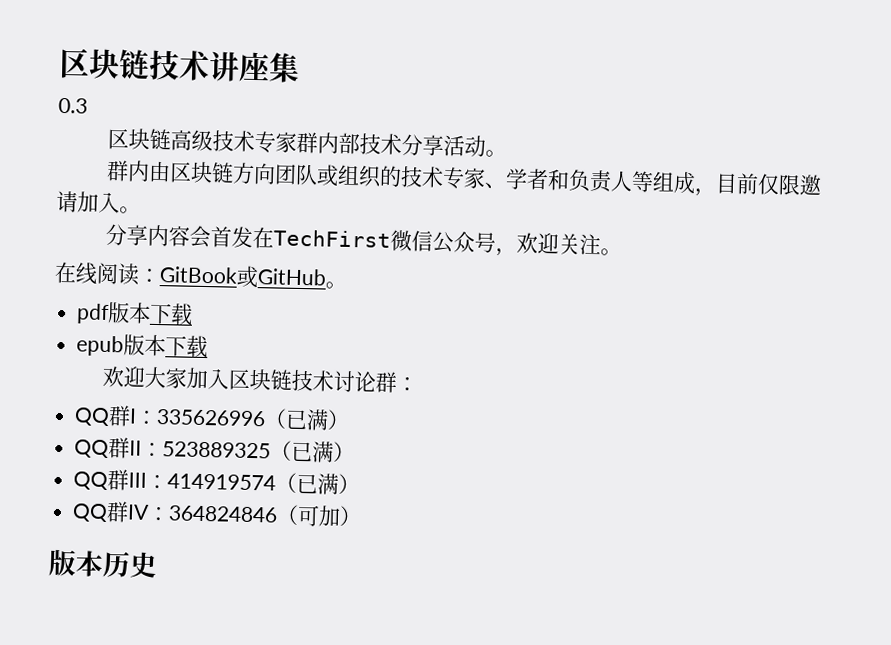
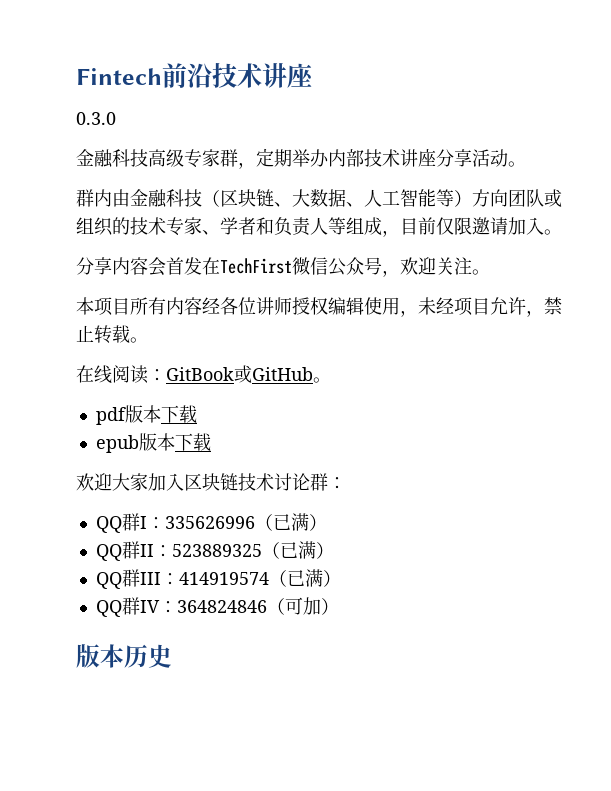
[58,47,300,83] [58,97,88,114] [107,128,319,154] 区块链技术讲座集 // 0.3 // 区块链高级技术专家群 -> [76,63,313,88] [76,112,116,125] [76,148,329,169] Fintech前沿技术讲座 // 0.3.0 // 金融科技高级专家群，定期举办
(403, 144) none -> [400,149,436,167] 讲座
[169,161,235,184] 区块链 -> [130,189,472,208] 金融科技（区块链、大数据、人工智能等）
(623, 252) none -> [76,297,562,317] [76,325,148,344] // 本项目所有内容经各位讲师授权编辑使用，未经项目允许，禁止转载。

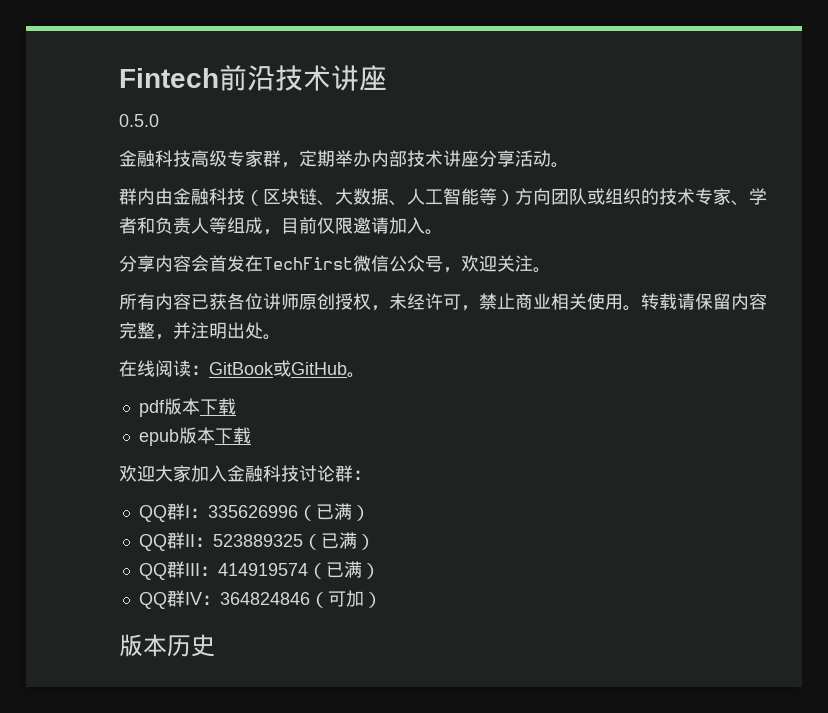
[76,112,116,125] 0.3.0 -> [119,114,159,127] 0.5.0
[76,297,130,316] 本项目 -> (551, 270) none
[202,297,220,314] 经 -> [191,293,227,310] 已获
[292,297,562,317] [76,325,130,344] 授权编辑使用，未经项目允许，禁止转载 -> [299,293,767,311] [119,322,263,340] 原创授权，未经许可，禁止商业相关使用。转载请保留内容完整，并注明出处
[184,473,274,491] 区块链技术 -> [227,465,299,482] 金融科技

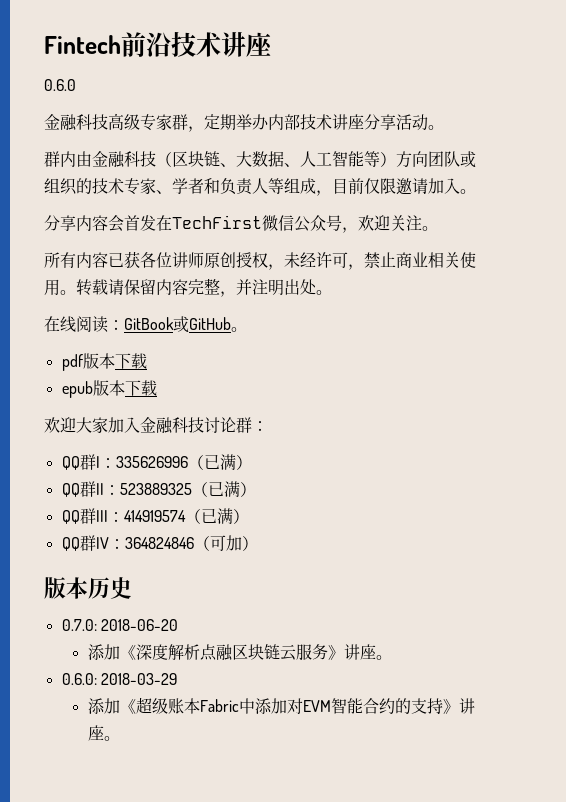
[119,114,159,127] 0.5.0 -> [44,79,76,91] 0.6.0
(215, 645) none -> [61,619,178,631] [87,644,392,661] [61,673,177,685] [87,697,475,714] [87,725,120,741] // 0.7.0: 2018-06-20 // 添加《深度解析点融区块链云服务》讲座。 // 0.6.0: 2018-03-29 // 添加《超级账本Fabric中添加对EVM智能合约的支持》讲座。

